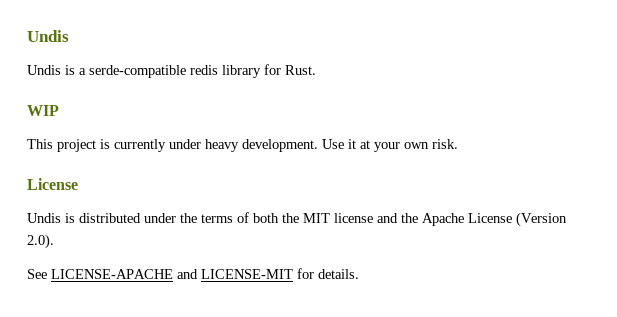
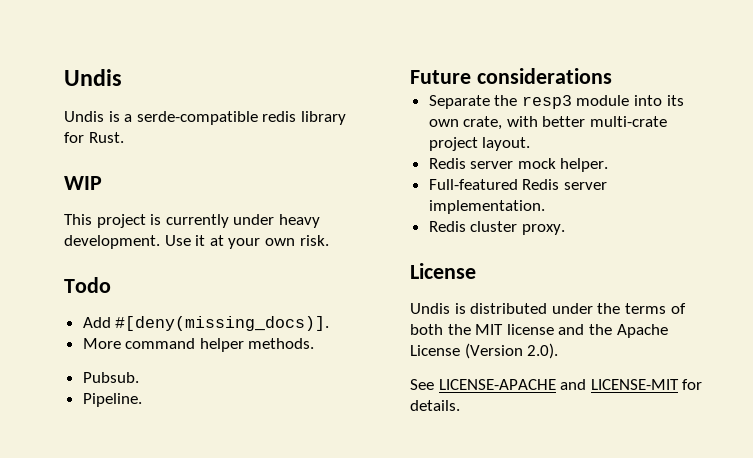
(458, 144) none -> [64,277,111,293] [82,316,330,331] [82,338,315,352] [82,372,139,383] [82,393,142,407] [410,68,612,84] [428,95,684,109] [428,116,668,130] [428,137,531,151] [428,158,609,172] [428,179,607,190] [428,200,545,214] [428,221,565,235] // Todo // Add #[deny(missing_docs)]. // More command helper methods. // Pubsub. // Pipeline. // Future considerations // Separate the resp3 module into its own crate, with better multi-crate project layout. // Redis server mock helper. // Full-featured Redis server implementation. // Redis cluster proxy.

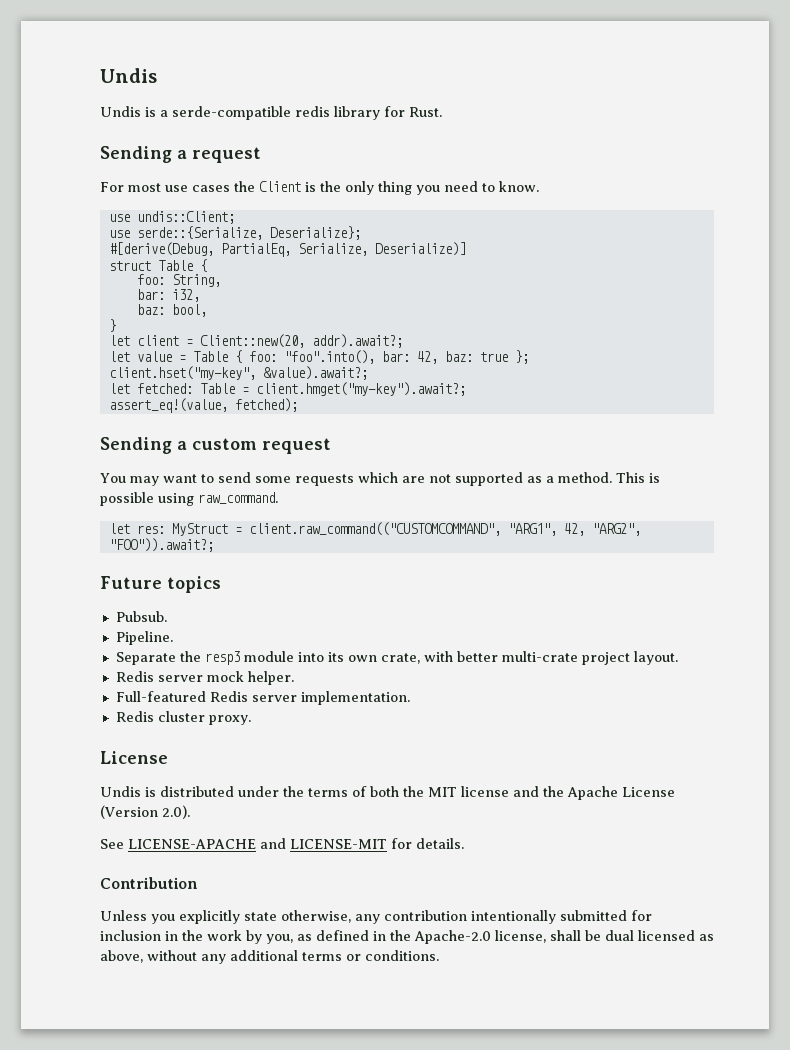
[64,176,102,190] [64,214,320,228] [64,235,329,249] [64,277,111,293] [82,316,330,331] [82,338,315,352] WIP // This project is currently under heavy development. Use it at your own risk. // Todo // Add #[deny(missing_docs)]. // More command helper methods. -> [100,146,261,163] [100,181,539,195] [108,211,235,224] [108,226,361,240] [108,242,466,257] [108,259,207,272] [136,274,221,287] [136,289,200,302] [136,304,207,317] [108,319,116,332] [108,334,403,348] [108,350,529,364] [108,366,368,380] [108,382,466,396] [108,398,298,413] [100,437,331,454] [100,472,660,486] [100,492,278,506] [108,522,641,536] [108,538,214,552] [100,576,221,593] Sending a request // For most use cases the Client is the only thing you need to know. // use undis::Client; // use serde::{Serialize, Deserialize}; // #[derive(Debug, PartialEq, Serialize, Deserialize)] // struct Table { // foo: String, // bar: i32, // baz: bool, // } // let client = Client::new(20, addr).await?; // let value = Table { foo: "foo".into(), bar: 42, baz: true }; // client.hset("my-key", &value).await?; // let fetched: Table = client.hmget("my-key").await?; // assert_eq!(value, fetched); // Sending a custom request // You may want to send some requests which are not supported as a method. This is possible using raw_command. // let res: MyStruct = client.raw_command(("CUSTOMCOMMAND", "ARG1", 42, "ARG2", "FOO")).await?; // Future topics
[410,68,612,84] // Future considerations -> (173, 638) none
(460, 405) none -> [100,877,198,889] [100,910,652,924] [100,930,714,944] [100,950,439,964] // Contribution // Unless you explicitly state otherwise, any contribution intentionally submitted for inclusion in the work by you, as defined in the Apache-2.0 license, shall be dual licensed as above, without any additional terms or conditions.

